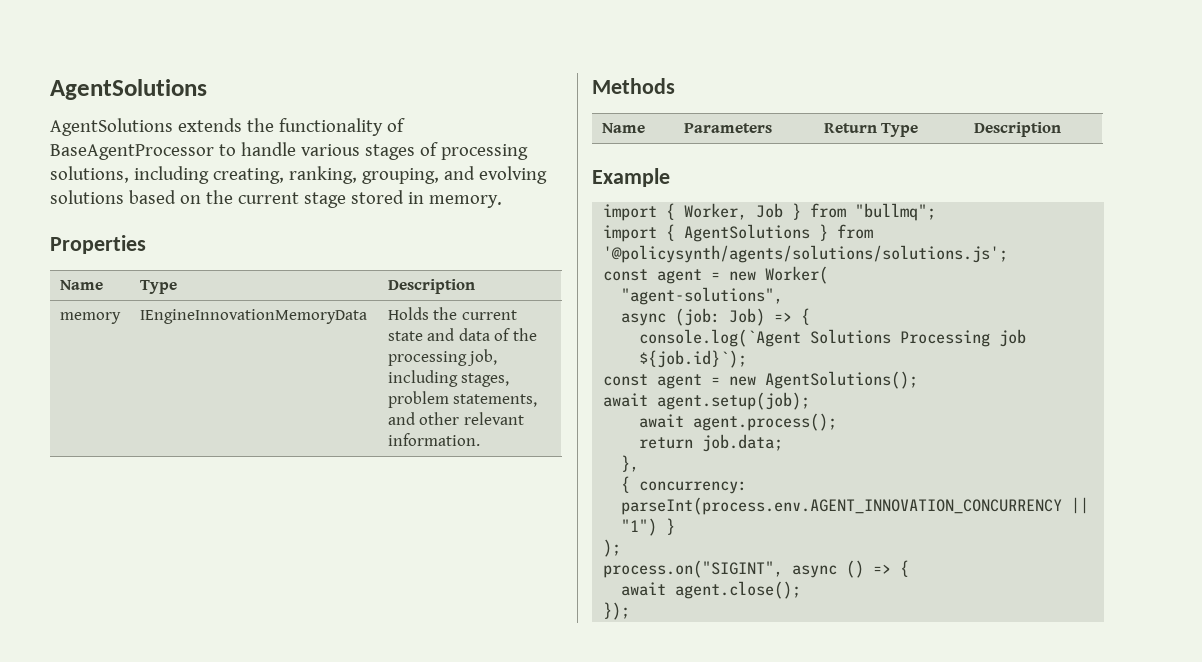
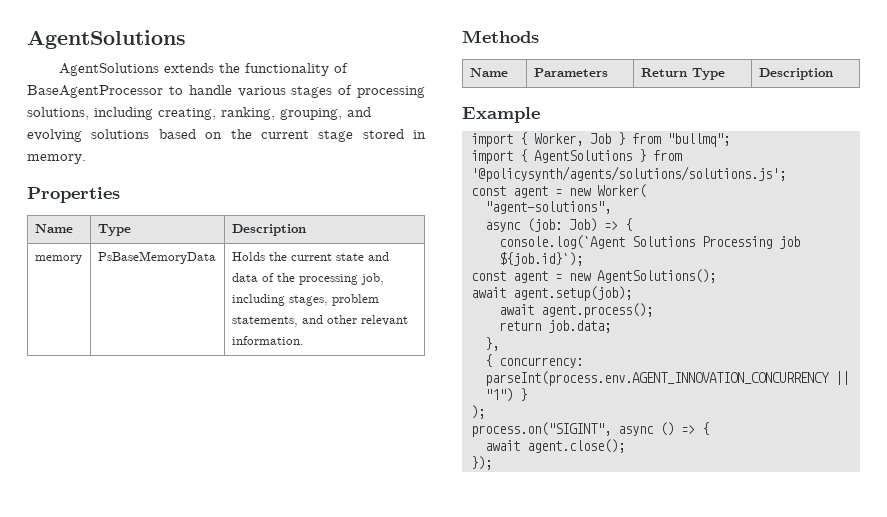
[139,309,367,324] IEngineInnovationMemoryData -> [97,251,216,264] PsBaseMemoryData

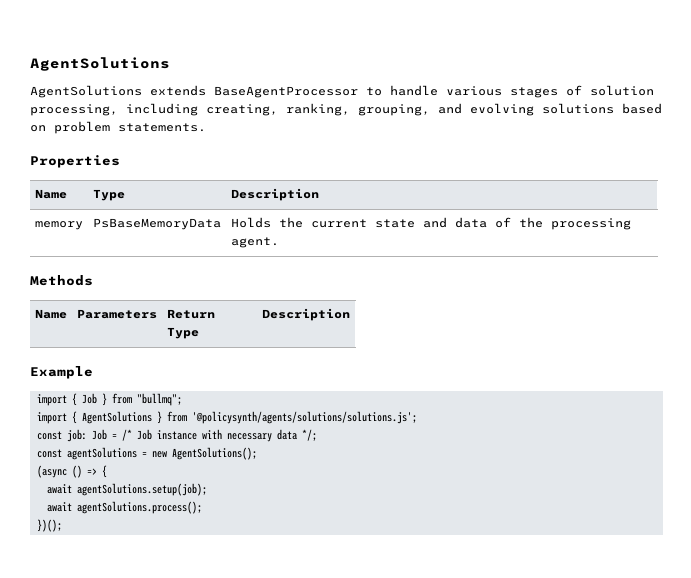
[219,63,349,76] the functionality of -> (206, 90) none
[356,86,425,98] [27,107,89,120] processing solutions, -> [590,85,654,96] [30,104,118,116] solution processing,
[230,129,426,142] [27,154,86,164] the current stage stored in memory. -> [54,121,206,134] problem statements.
[360,273,384,285] [231,294,379,306] [231,315,408,327] [231,336,304,345] job, including stages, problem statements, and other relevant information. -> [230,237,279,248] agent.
[533,133,583,146] Worker, -> (77, 399) none
[512,184,646,198] [484,201,611,214] [484,218,632,232] [498,235,800,249] [498,252,583,266] [470,271,548,283] agent = new Worker( // "agent-solutions", // async (job: Job) => { // console.log(`Agent Solutions Processing job ${job.id}`); // const agent -> [66,429,317,442] [36,447,137,460] job: Job = /* Job instance with necessary data */; // const agentSolutions
[470,286,632,301] [498,303,653,318] [498,320,611,333] [484,337,499,351] [484,354,583,368] [484,371,849,386] [484,388,527,402] [470,405,485,419] [470,422,654,437] await agent.setup(job); // await agent.process(); // return job.data; // }, // { concurrency: parseInt(process.env.AGENT_INNOVATION_CONCURRENCY || "1") } // ); // process.on("SIGINT", async -> [36,465,67,478] (async
[526,439,625,453] [470,456,492,470] agent.close(); // }); -> [76,483,207,496] [46,501,202,514] [36,519,62,532] agentSolutions.setup(job); // await agentSolutions.process(); // })();

